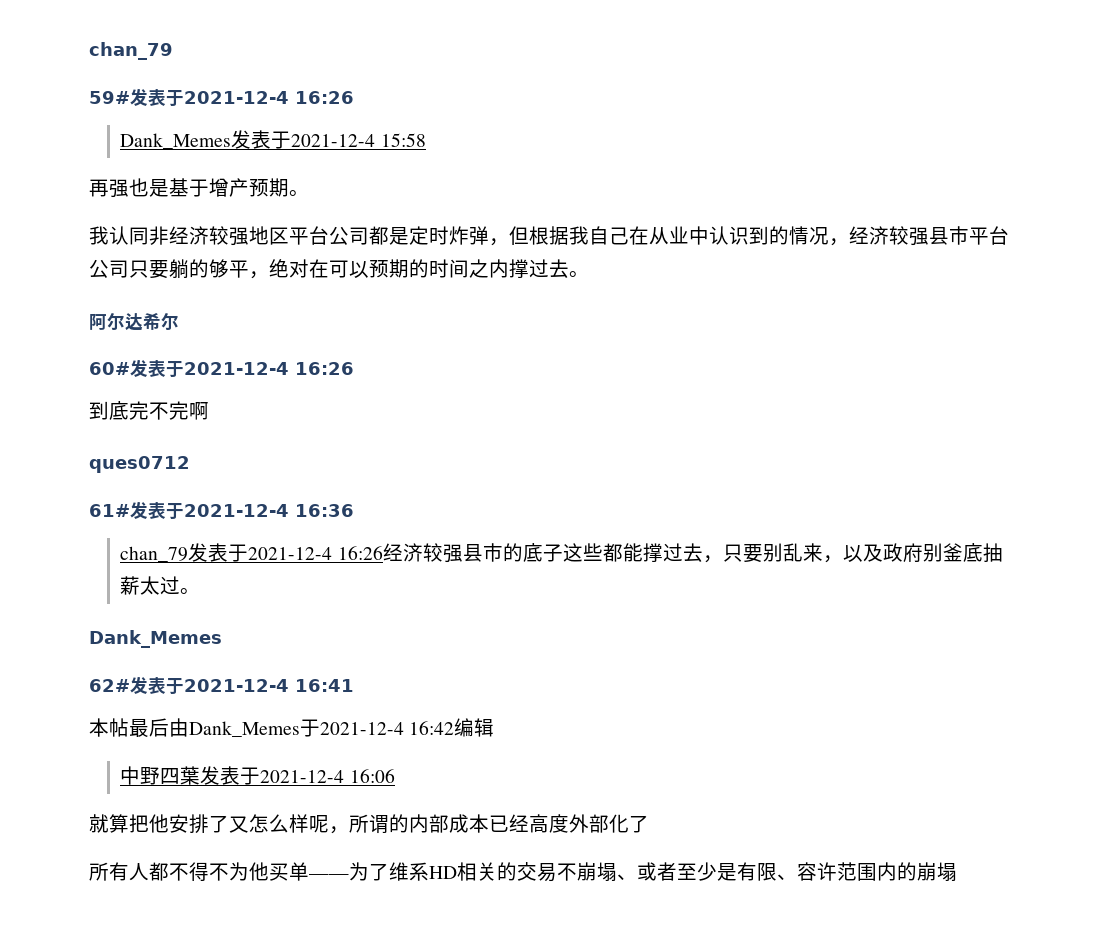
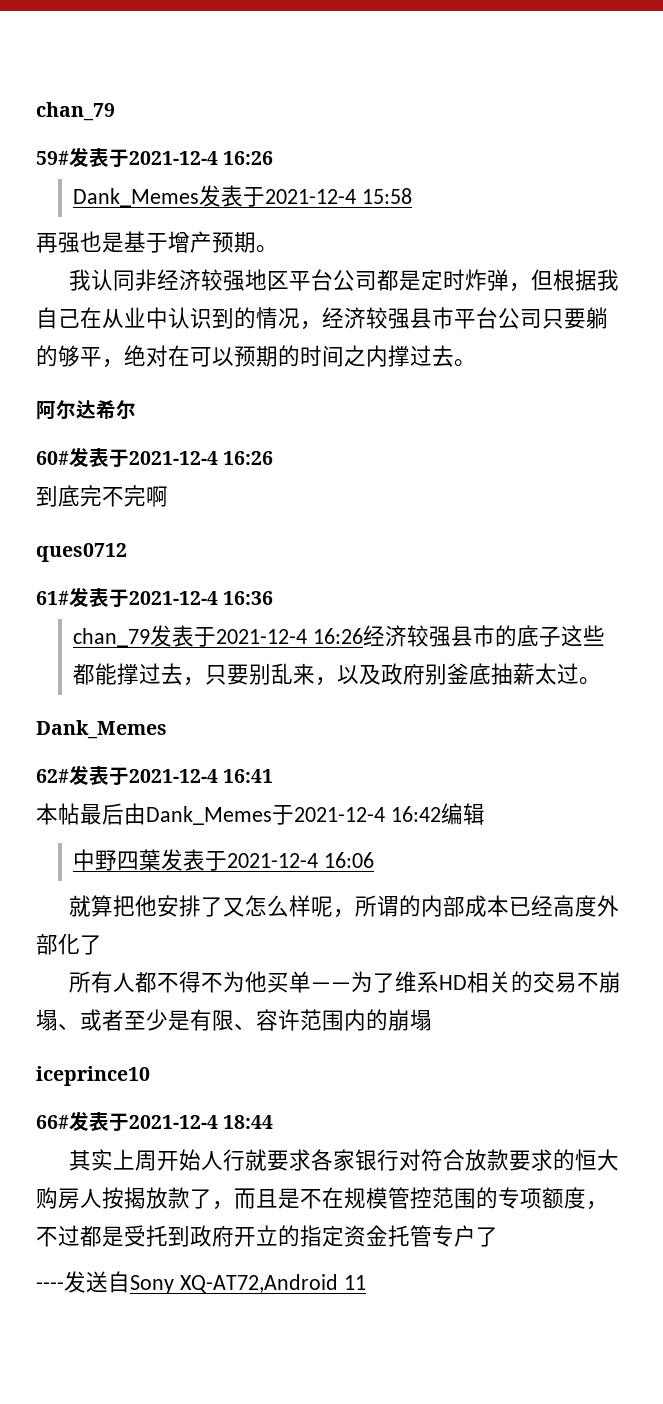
(957, 871) none -> [36,1066,150,1086] [36,1111,274,1131] [68,1149,619,1171] [36,1187,608,1210] [36,1225,498,1247] [36,1271,366,1294] // iceprince10 // 66#发表于2021-12-4 18:44 // 其实上周开始人行就要求各家银行对符合放款要求的恒大购房人按揭放款了，而且是不在规模管控范围的专项额度，不过都是受托到政府开立的指定资金托管专户了 // ----发送自Sony XQ-AT72,Android 11

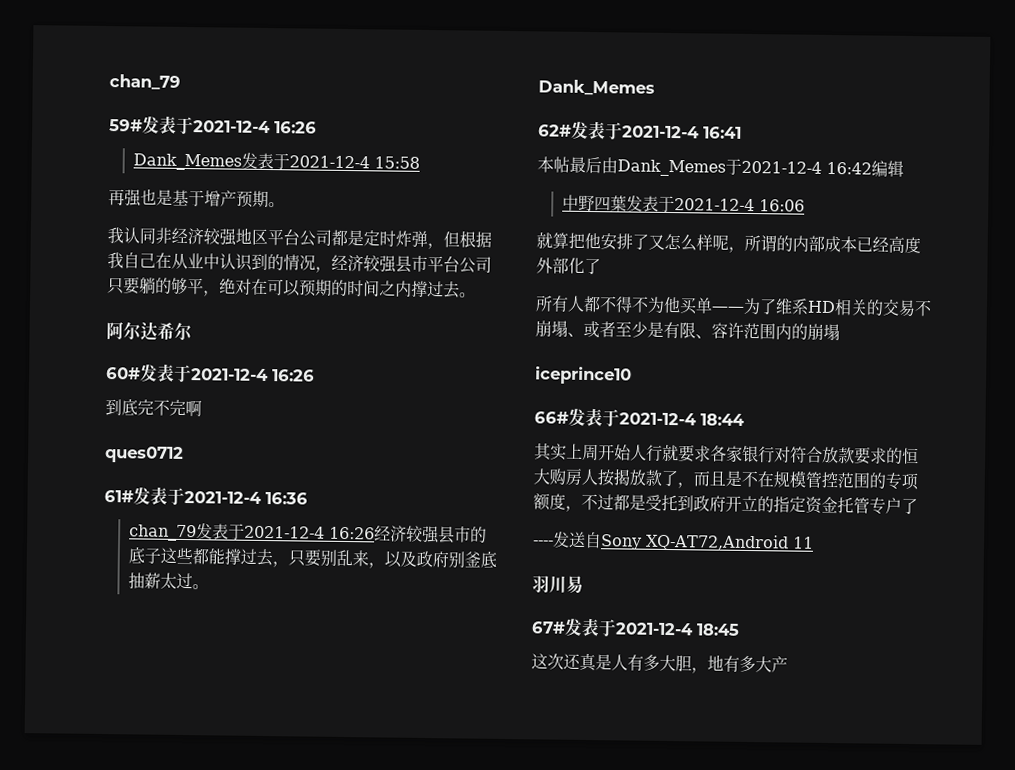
(366, 1282) none -> [532,575,584,594] [531,617,740,637] [531,652,788,674] // 羽川易 // 67#发表于2021-12-4 18:45 // 这次还真是人有多大胆，地有多大产

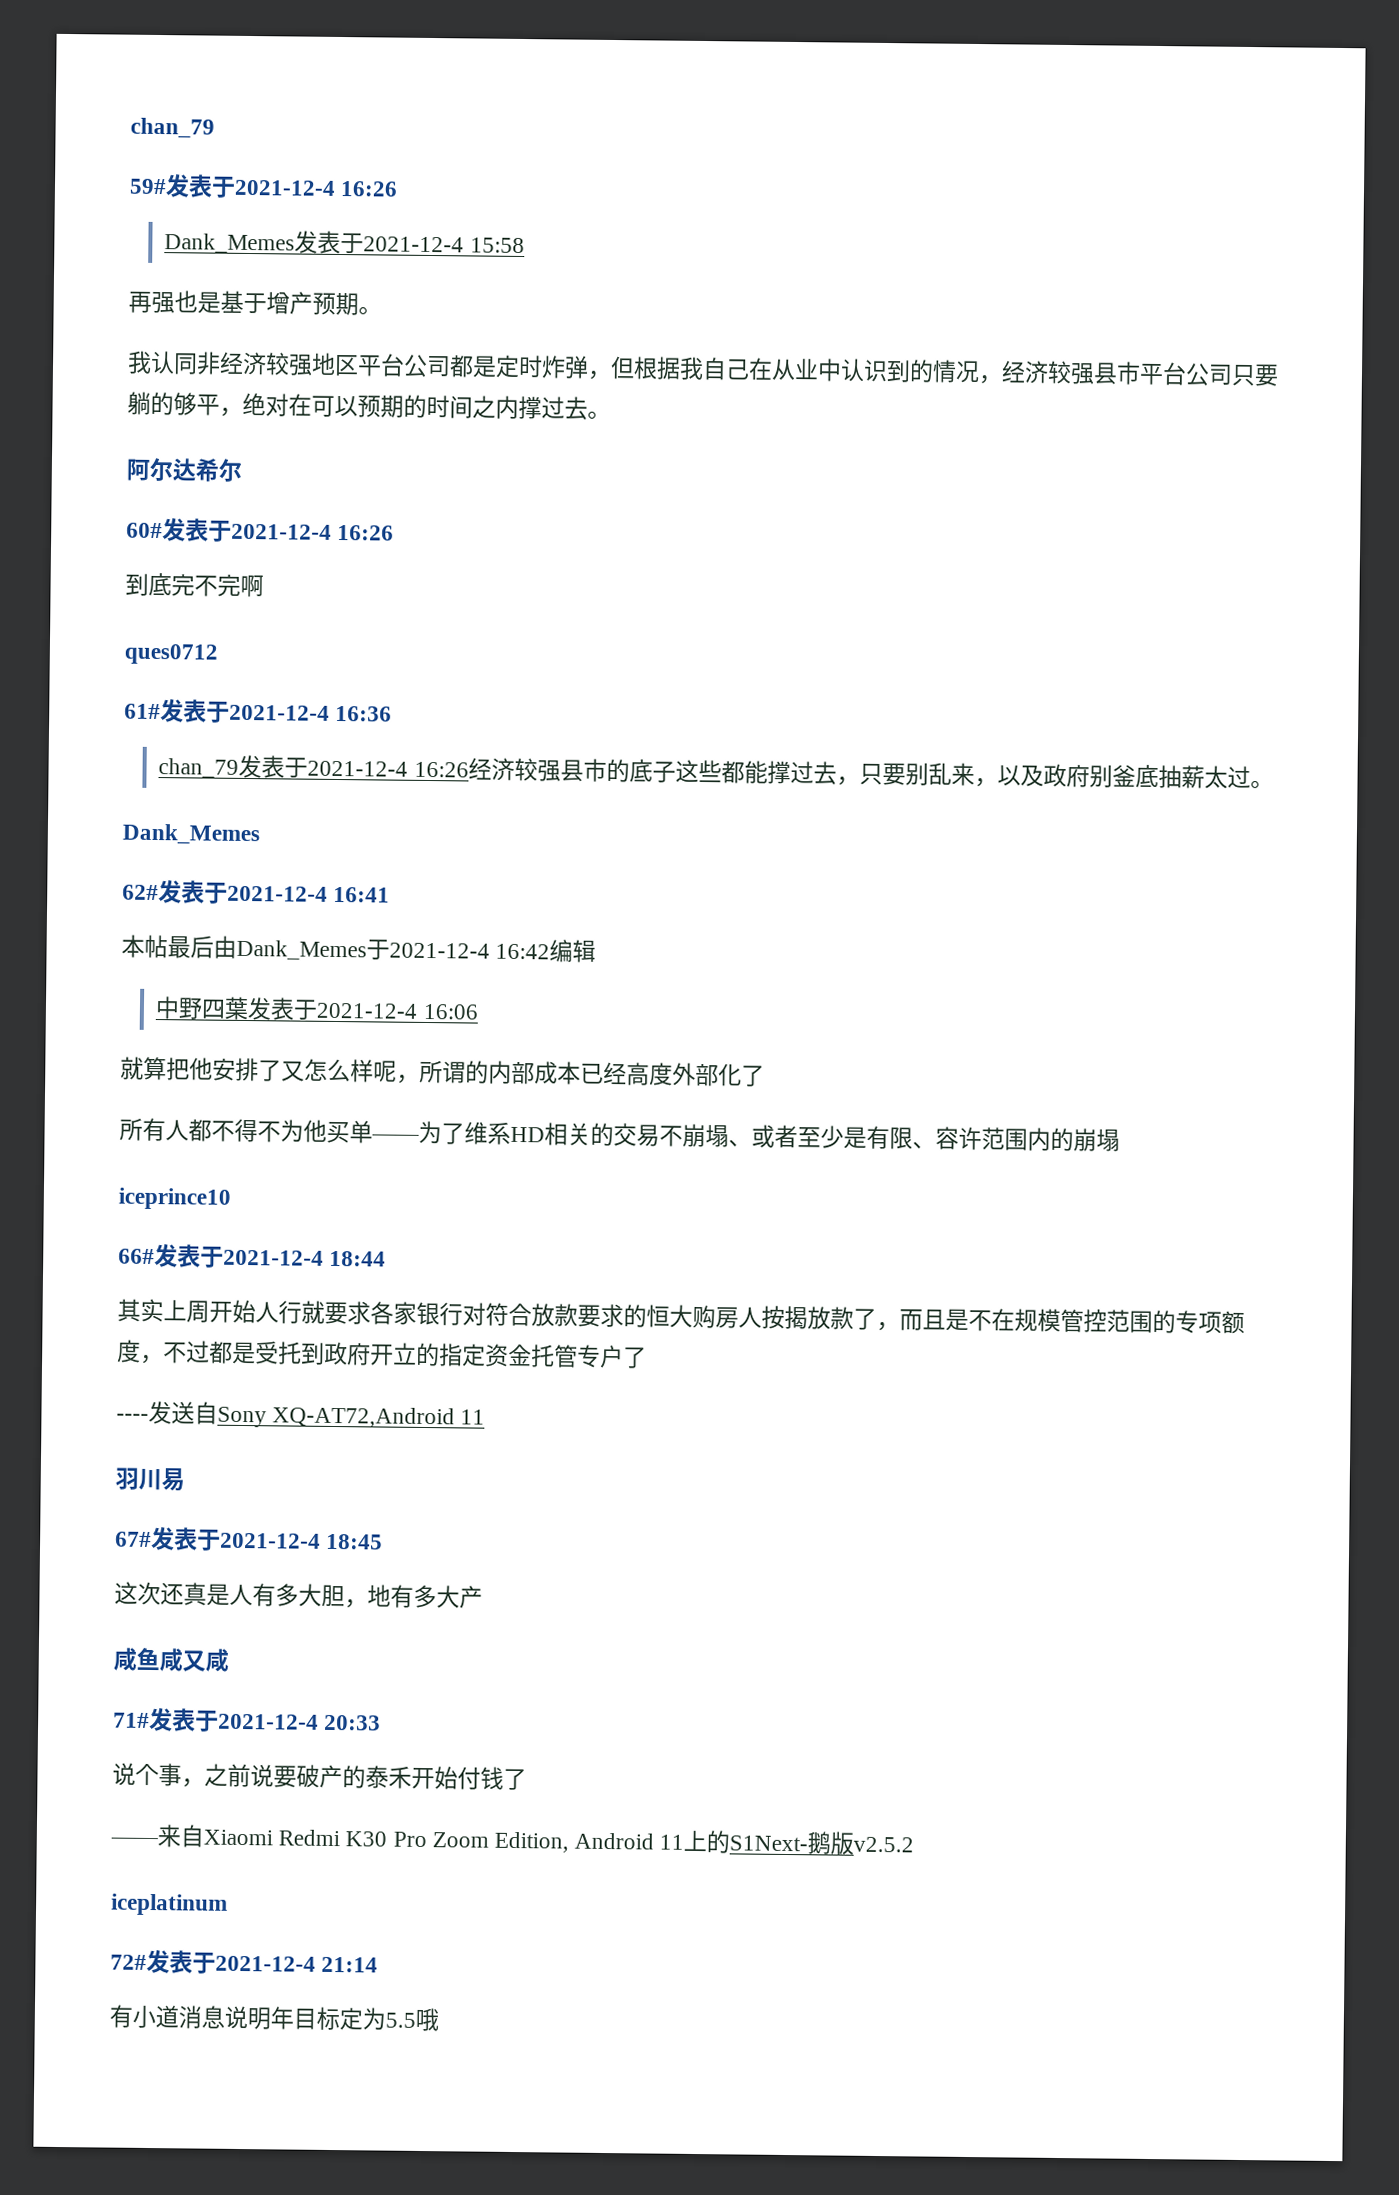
(788, 664) none -> [113,1647,229,1672] [113,1707,382,1732] [112,1762,527,1791] [110,1824,915,1855] [110,1893,228,1916] [110,1949,379,1974] [109,2004,439,2032] // 咸鱼咸又咸 // 71#发表于2021-12-4 20:33 // 说个事，之前说要破产的泰禾开始付钱了 // ——来自Xiaomi Redmi K30 Pro Zoom Edition, Android 11上的S1Next-鹅版v2.5.2 // iceplatinum // 72#发表于2021-12-4 21:14 // 有小道消息说明年目标定为5.5哦

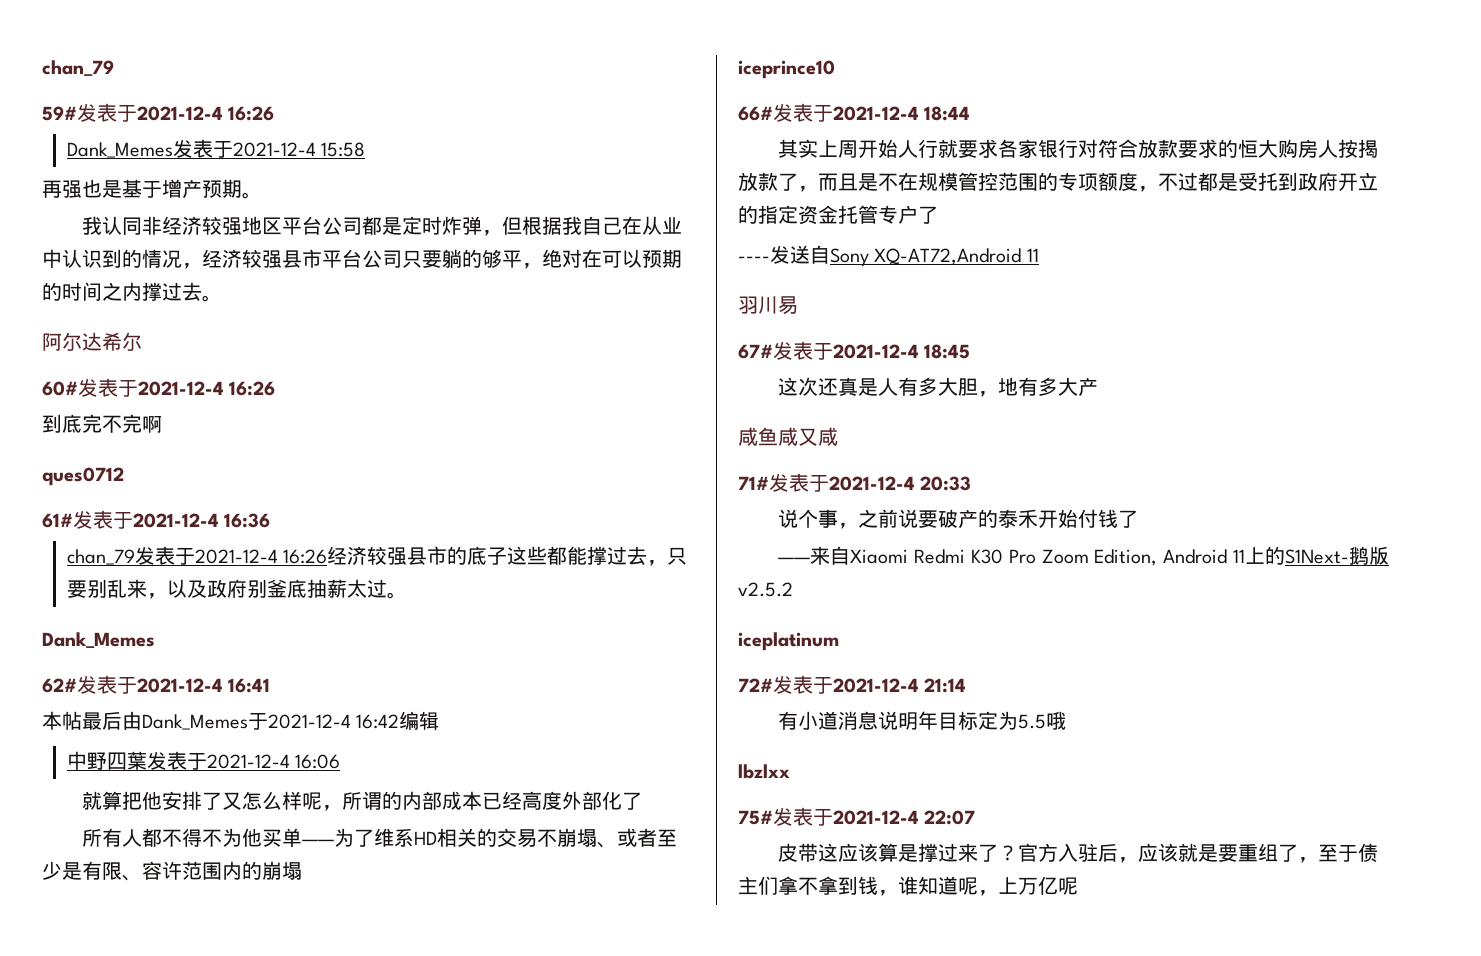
(439, 2019) none -> [738,764,790,779] [738,807,976,826] [778,843,1379,863] [738,876,1078,896] // lbzlxx // 75#发表于2021-12-4 22:07 // 皮带这应该算是撑过来了？官方入驻后，应该就是要重组了，至于债主们拿不拿到钱，谁知道呢，上万亿呢

